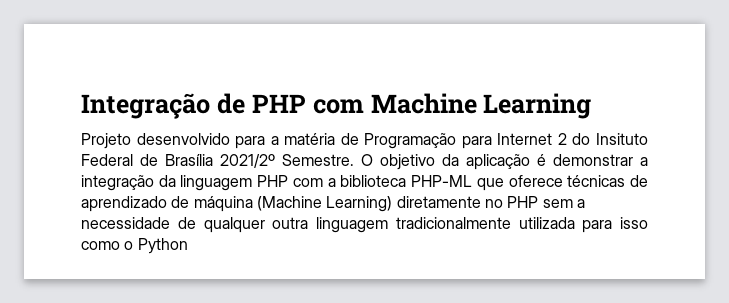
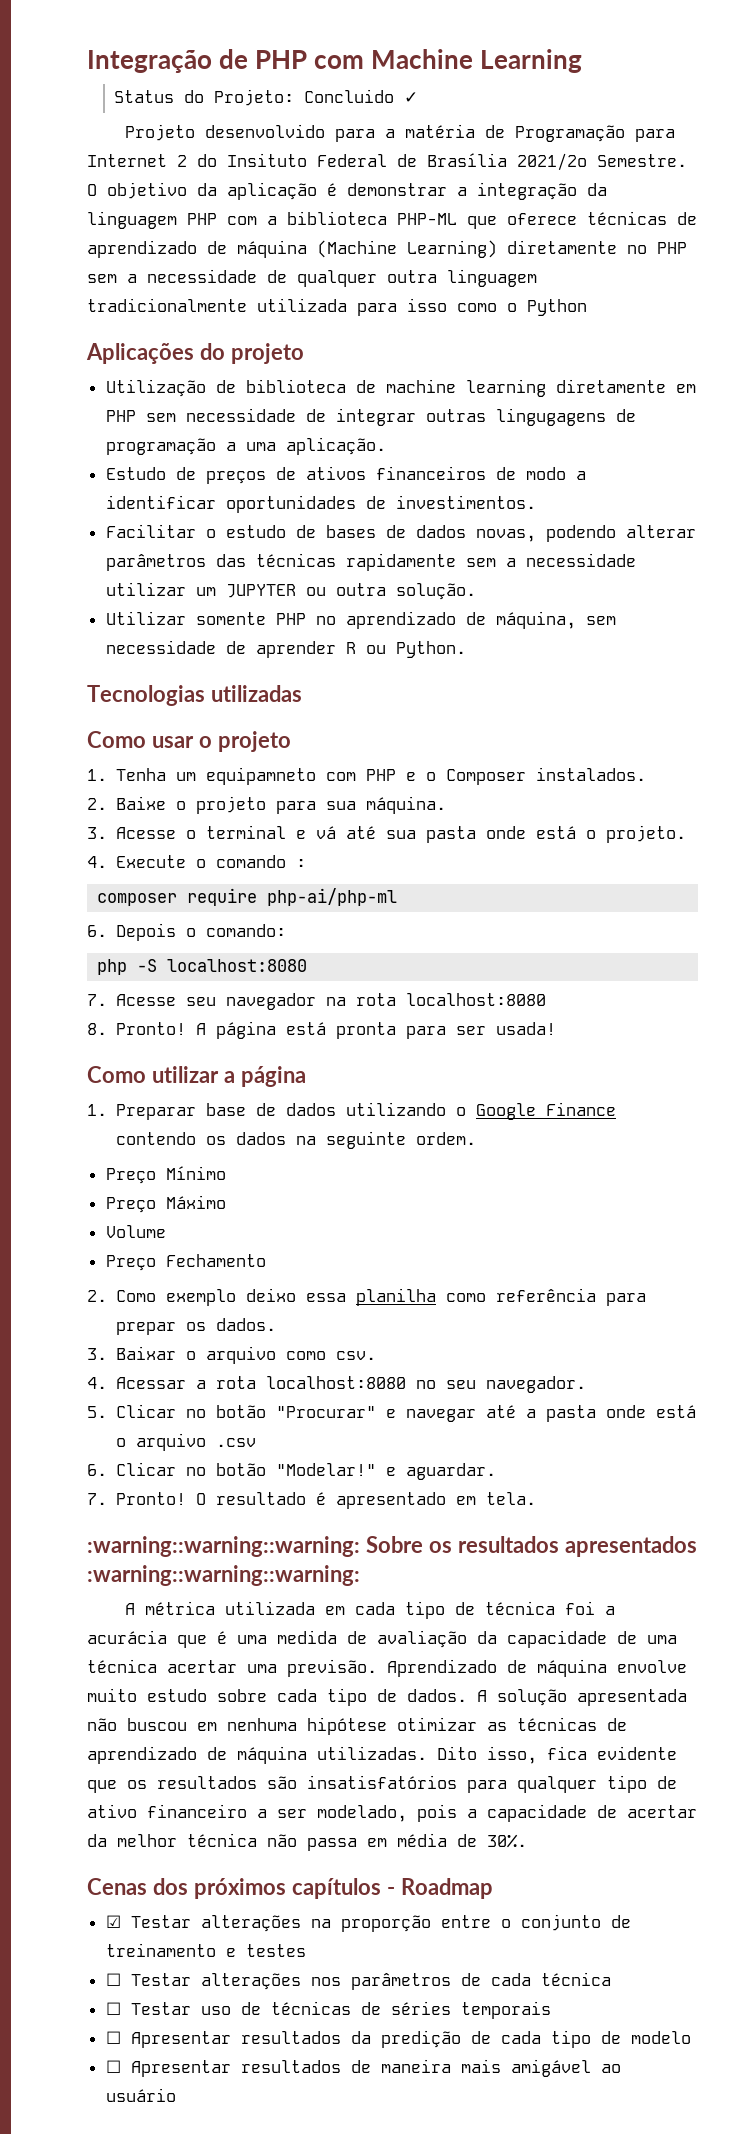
(592, 106) none -> [114,89,419,106] // Status do Projeto: Concluido ✓
(188, 246) none -> [86,343,304,364] [105,379,696,397] [105,408,636,426] [105,437,386,455] [105,466,586,484] [105,495,536,513] [105,524,696,542] [105,553,636,571] [105,582,476,600] [105,611,616,629] [105,640,466,658] [87,685,302,706] [87,731,291,752] [87,767,646,785] [87,796,446,814] [87,825,686,843] [87,855,306,868] [97,888,398,906] [87,923,286,941] [97,959,308,975] [87,993,546,1010] [87,1021,556,1039] [87,1066,306,1087] [87,1102,616,1120] [115,1131,476,1149] [105,1166,226,1184] [105,1195,226,1213] [105,1225,166,1238] [105,1254,266,1271] [87,1288,646,1306] [115,1318,276,1335] [87,1346,376,1364] [87,1376,586,1393] [87,1404,696,1422] [115,1433,256,1451] [87,1462,496,1480] [87,1492,536,1509] [87,1536,697,1557] [87,1565,360,1586] [124,1601,615,1619] [87,1630,677,1648] [87,1659,687,1677] [87,1688,687,1706] [87,1717,627,1735] [87,1746,677,1764] [87,1775,677,1793] [87,1804,697,1822] [87,1833,527,1851] [87,1878,493,1899] [105,1914,631,1932] [105,1943,306,1957] [105,1972,611,1990] [105,2001,551,2019] [105,2030,691,2048] [105,2059,621,2077] [105,2088,176,2102] // Aplicações do projeto // Utilização de biblioteca de machine learning diretamente em PHP sem necessidade de integrar outras lingugagens de programação a uma aplicação. // Estudo de preços de ativos financeiros de modo a identificar oportunidades de investimentos. // Facilitar o estudo de bases de dados novas, podendo alterar parâmetros das técnicas rapidamente sem a necessidade utilizar um JUPYTER ou outra solução. // Utilizar somente PHP no aprendizado de máquina, sem necessidade de aprender R ou Python. // Tecnologias utilizadas // Como usar o projeto // 1. Tenha um equipamneto com PHP e o Composer instalados. // 2. Baixe o projeto para sua máquina. // 3. Acesse o terminal e vá até sua pasta onde está o projeto. // 4. Execute o comando : // composer require php-ai/php-ml // 6. Depois o comando: // php -S localhost:8080 // 7. Acesse seu navegador na rota localhost:8080 // 8. Pronto! A página está pronta para ser usada! // Como utilizar a página // 1. Preparar base de dados utilizando o Google Finance contendo os dados na seguinte ordem. // Preço Mínimo // Preço Máximo // Volume // Preço Fechamento // 2. Como exemplo deixo essa planilha como referência para prepar os dados. // 3. Baixar o arquivo como csv. // 4. Acessar a rota localhost:8080 no seu navegador. // 5. Clicar no botão "Procurar" e navegar até a pasta onde está o arquivo .csv // 6. Clicar no botão "Modelar!" e aguardar. // 7. Pronto! O resultado é apresentado em tela. // :warning::warning::warning: Sobre os resultados apresentados :warning::warning::warning: // A métrica utilizada em cada tipo de técnica foi a acurácia que é uma medida de avaliação da capacidade de uma técnica acertar uma previsão. Aprendizado de máquina envolve muito estudo sobre cada tipo de dados. A solução apresentada não buscou em nenhuma hipótese otimizar as técnicas de aprendizado de máquina utilizadas. Dito isso, fica evidente que os resultados são insatisfatórios para qualquer tipo de ativo financeiro a ser modelado, pois a capacidade de acertar da melhor técnica não passa em média de 30%. // Cenas dos próximos capítulos - Roadmap // ☑ Testar alterações na proporção entre o conjunto de treinamento e testes // ☐ Testar alterações nos parâmetros de cada técnica // ☐ Testar uso de técnicas de séries temporais // ☐ Apresentar resultados da predição de cada tipo de modelo // ☐ Apresentar resultados de maneira mais amigável ao usuário

